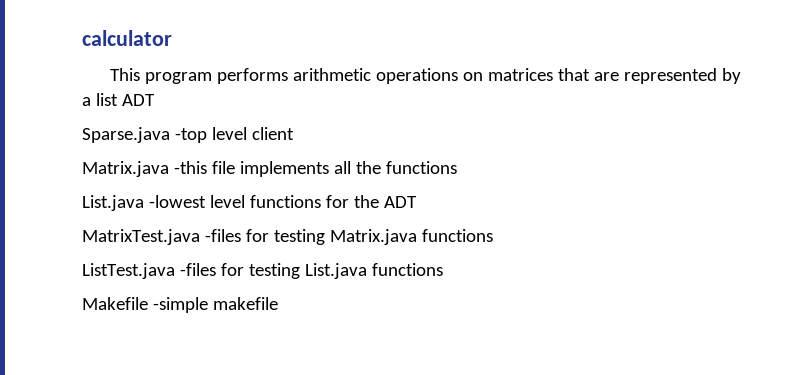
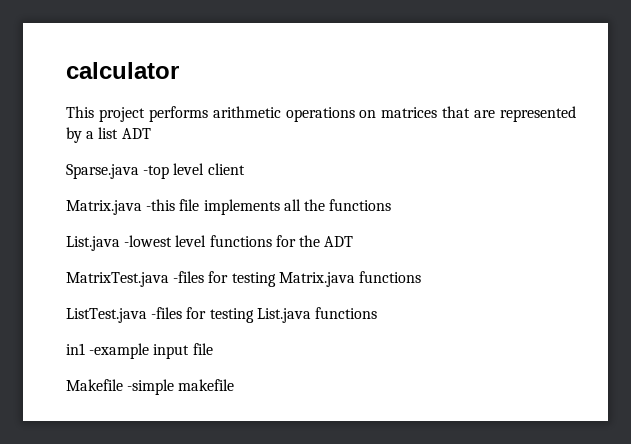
[145,72,213,84] program -> [98,107,145,122] project
(443, 269) none -> [66,343,213,359] // in1 -example input file

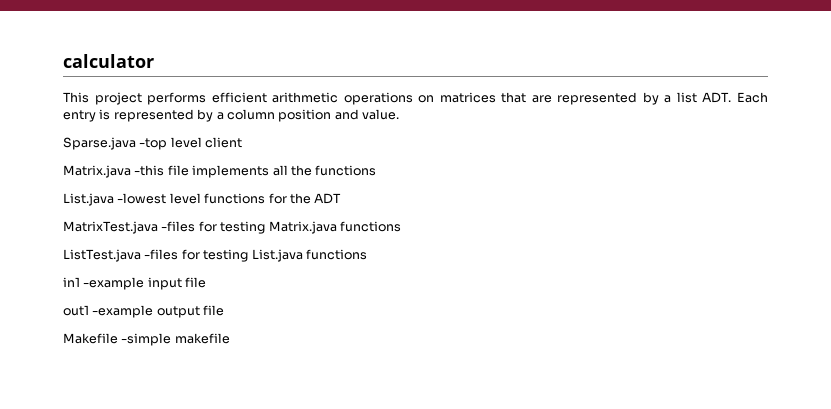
(208, 114) none -> [211,92,267,103] efficient
[121,128,151,139] ADT -> [702,92,768,103] [63,109,399,122] ADT. Each entry is represented by a column position and value.
(213, 349) none -> [63,305,225,318] // out1 -example output file

